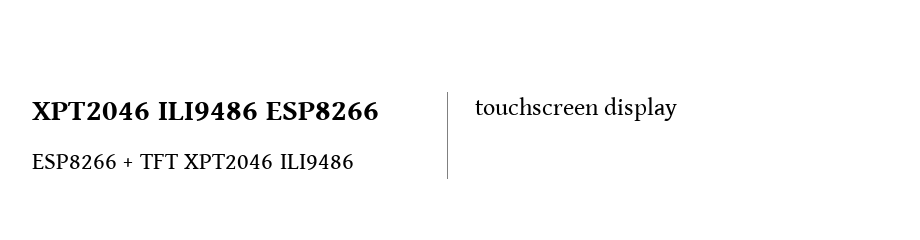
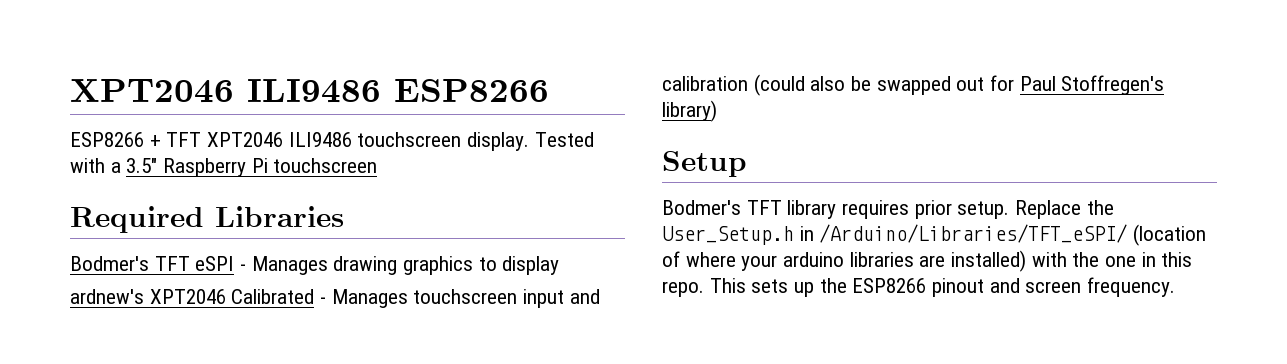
[604,97,678,121] display -> [467,132,594,151] [70,158,378,177] [70,206,344,233] [70,256,560,275] [70,289,600,308] [662,74,1165,96] [662,100,717,122] [662,151,747,177] [662,200,1114,219] [662,224,1207,246] [662,250,1193,272] [662,277,1176,297] display. Tested with a 3.5" Raspberry Pi touchscreen // Required Libraries // Bodmer's TFT eSPI - Manages drawing graphics to display // ardnew's XPT2046 Calibrated - Manages touchscreen input and calibration (could also be swapped out for Paul Stoffregen's library) // Setup // Bodmer's TFT library requires prior setup. Replace the User_Setup.h in /Arduino/Libraries/TFT_eSPI/ (location of where your arduino libraries are installed) with the one in this repo. This sets up the ESP8266 pinout and screen frequency.

